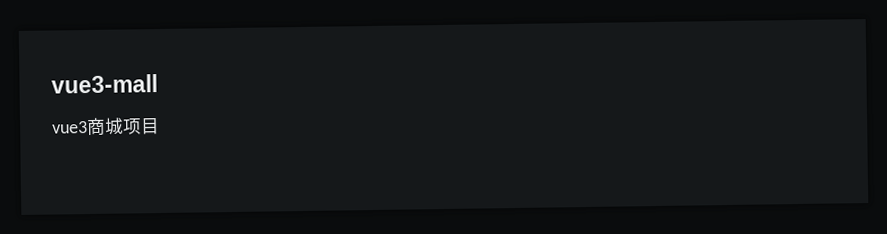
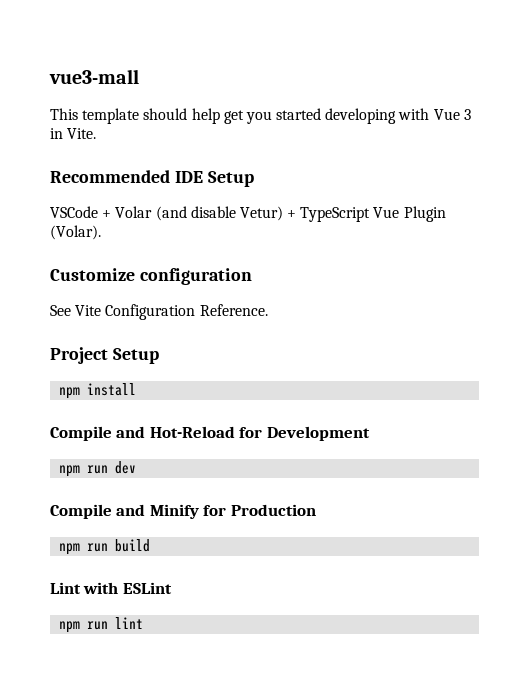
[52,117,160,136] vue3商城项目 -> [50,108,471,124] [50,128,97,139] [50,170,254,187] [50,206,446,222] [50,225,101,240] [50,268,252,285] [50,304,268,320] [50,347,159,364] [59,383,137,399] [50,426,370,441] [59,461,137,477] [50,504,316,519] [59,539,151,555] [50,582,172,594] [59,617,144,633] This template should help get you started developing with Vue 3 in Vite. // Recommended IDE Setup // VSCode + Volar (and disable Vetur) + TypeScript Vue Plugin (Volar). // Customize configuration // See Vite Configuration Reference. // Project Setup // npm install // Compile and Hot-Reload for Development // npm run dev // Compile and Minify for Production // npm run build // Lint with ESLint // npm run lint

